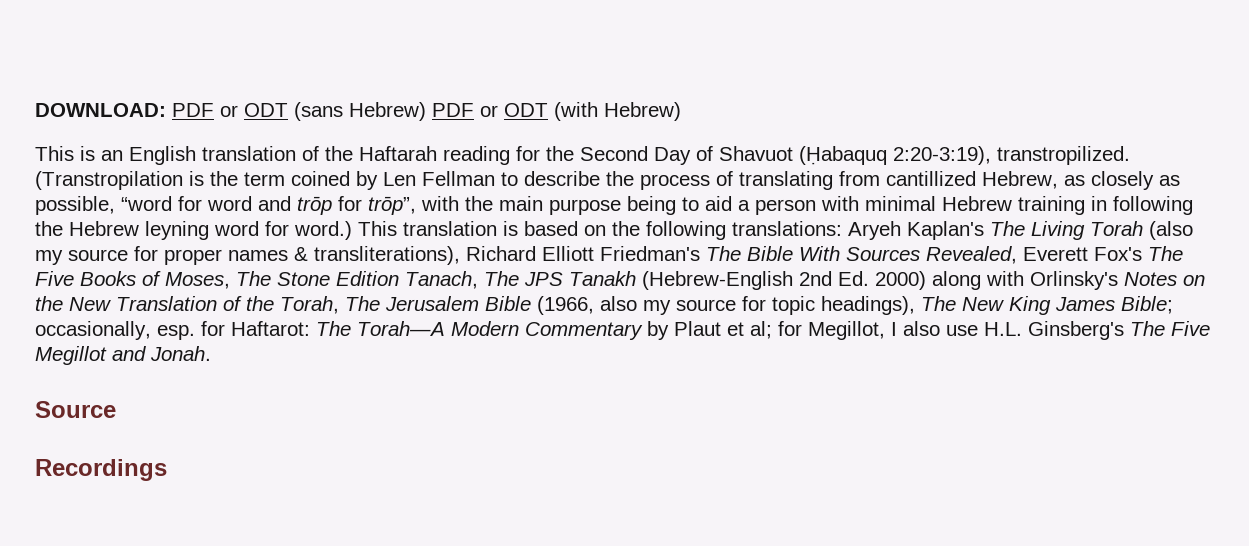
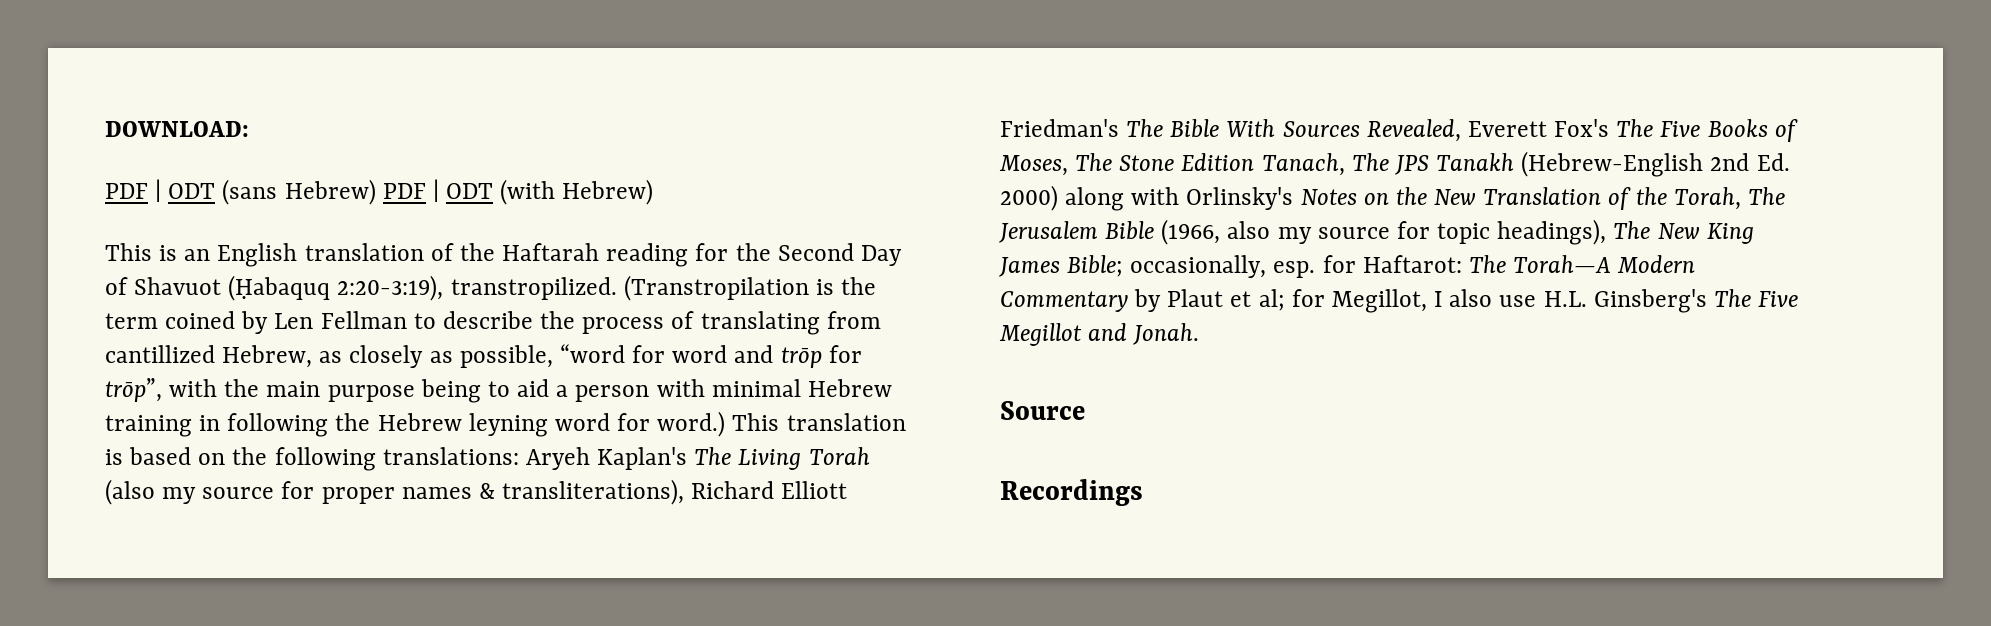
[172,103,238,117] PDF or -> [105,179,162,202] // PDF |
[480,105,498,117] or -> [432,179,439,202] |

